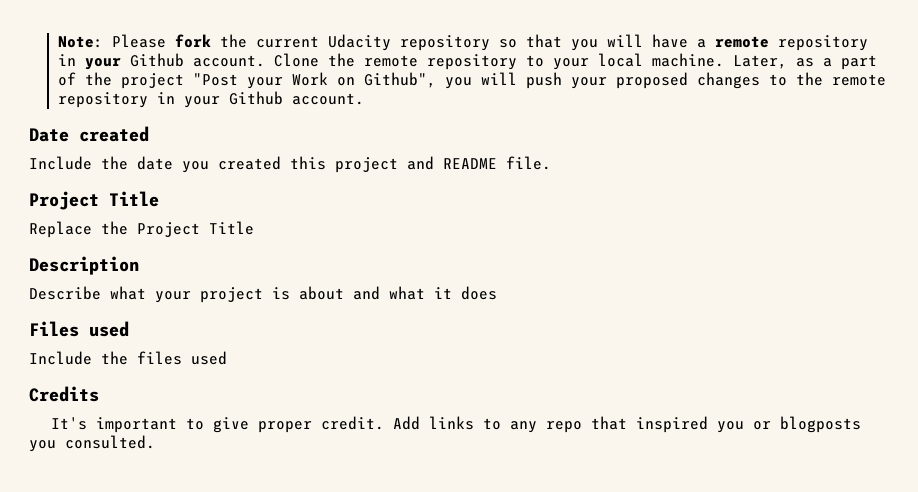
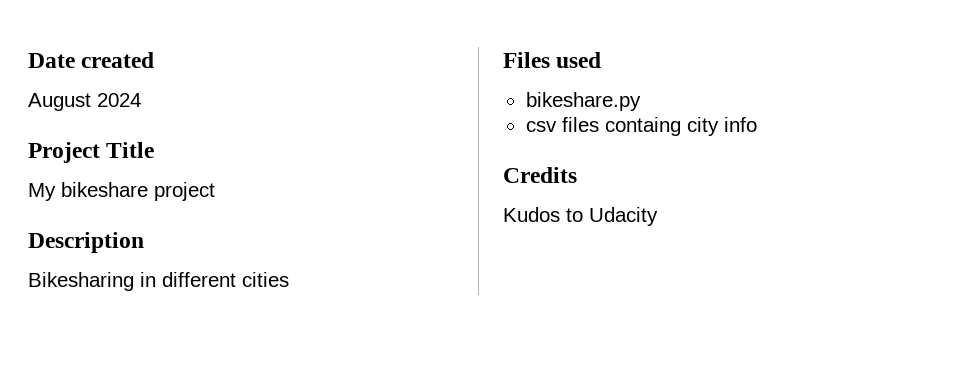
[57,34,868,51] [57,53,877,70] [57,72,886,89] [57,91,364,108] [29,126,149,142] [29,156,551,173] [29,191,159,210] [29,221,254,238] [29,256,139,275] [29,286,497,303] [29,321,129,337] [29,351,227,365] [29,386,99,402] [50,416,861,433] [29,435,155,452] Note: Please fork the current Udacity repository so that you will have a remote repository in your Github account. Clone the remote repository to your local machine. Later, as a part of the project "Post your Work on Github", you will push your proposed changes to the remote repository in your Github account. // Date created // Include the date you created this project and README file. // Project Title // Replace the Project Title // Description // Describe what your project is about and what it does // Files used // Include the files used // Credits // It's important to give proper credit. Add links to any repo that inspired you or blogposts you consulted. -> [28,52,155,68] [28,93,141,111] [28,142,155,163] [28,182,215,201] [28,232,144,253] [28,272,289,291] [503,52,602,68] [525,92,641,111] [525,117,757,136] [503,167,577,183] [503,207,658,226] Date created // August 2024 // Project Title // My bikeshare project // Description // Bikesharing in different cities // Files used // bikeshare.py // csv files containg city info // Credits // Kudos to Udacity

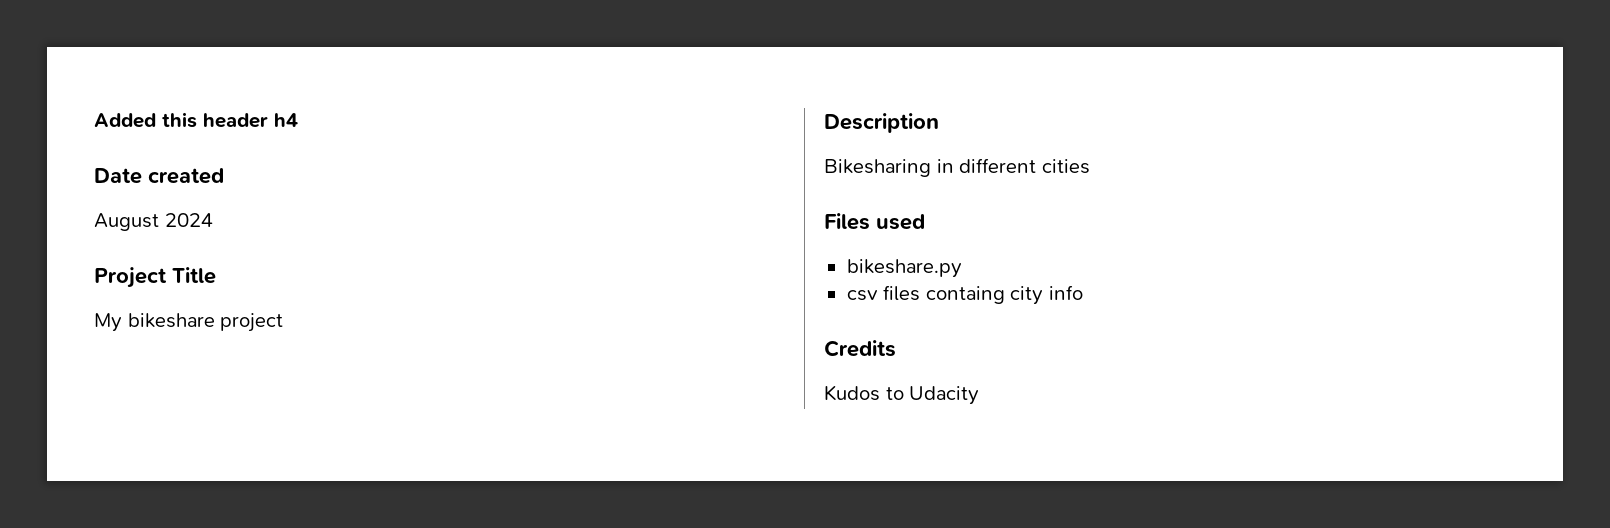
(28, 60) none -> [94,112,298,128] Added this header h4 //

